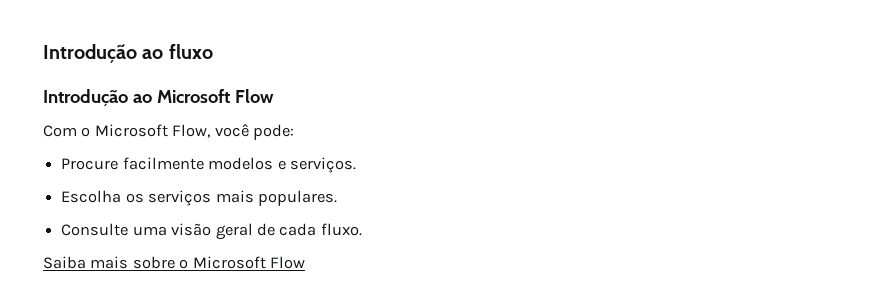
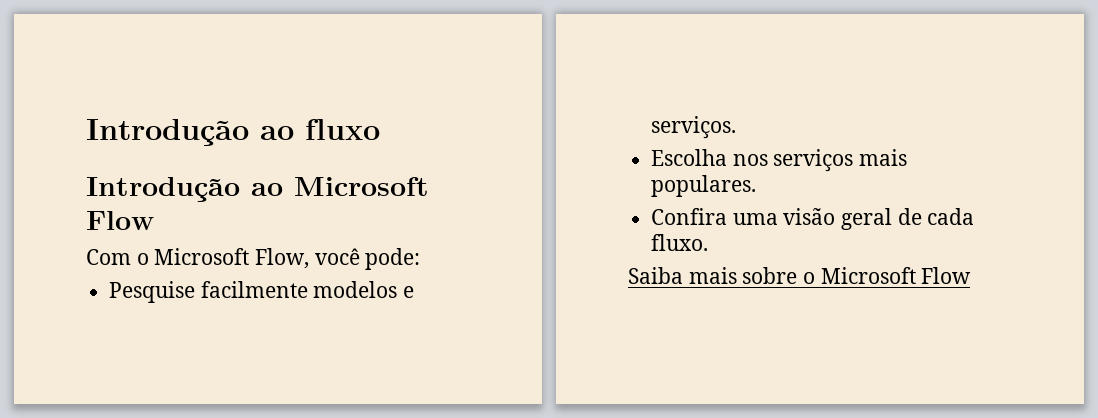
[61,158,119,170] Procure -> [109,281,196,303] Pesquise
[125,193,144,203] os -> [732,154,768,166] nos
[61,223,129,236] Consulte -> [651,208,728,225] Confira

